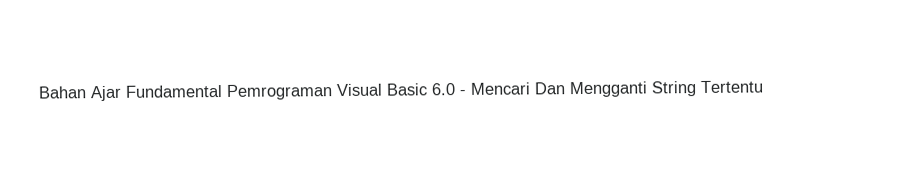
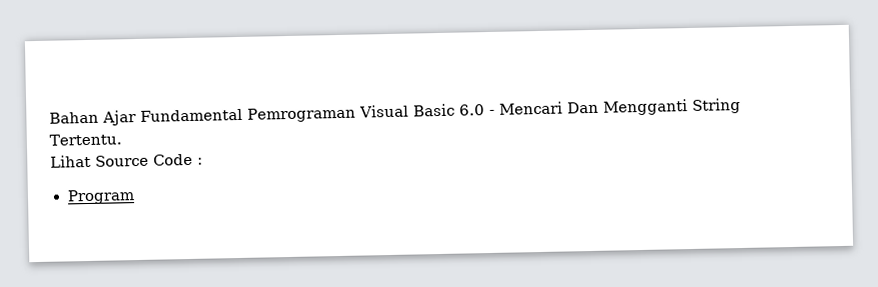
[700,80,763,93] Tertentu -> [49,133,122,146] [50,153,203,168] [66,189,135,205] Tertentu. // Lihat Source Code : // Program

